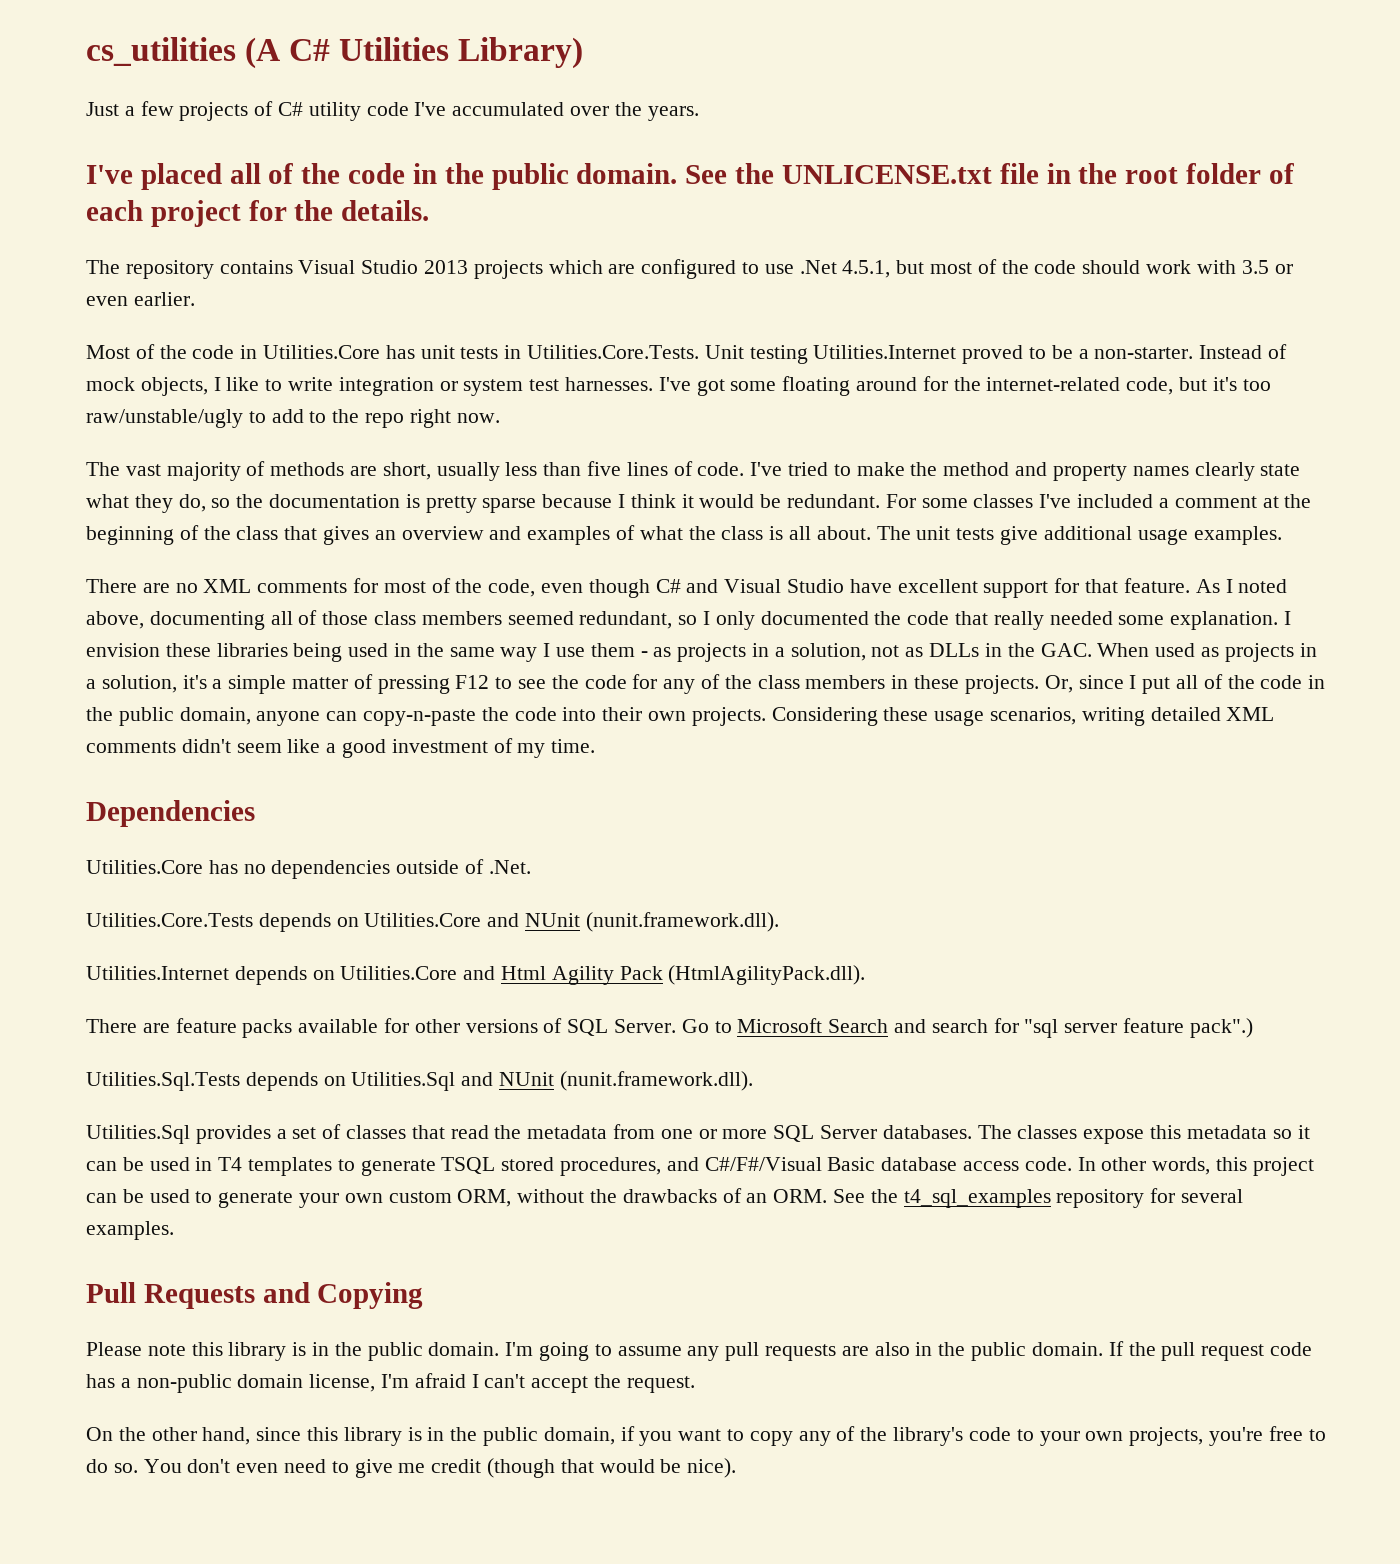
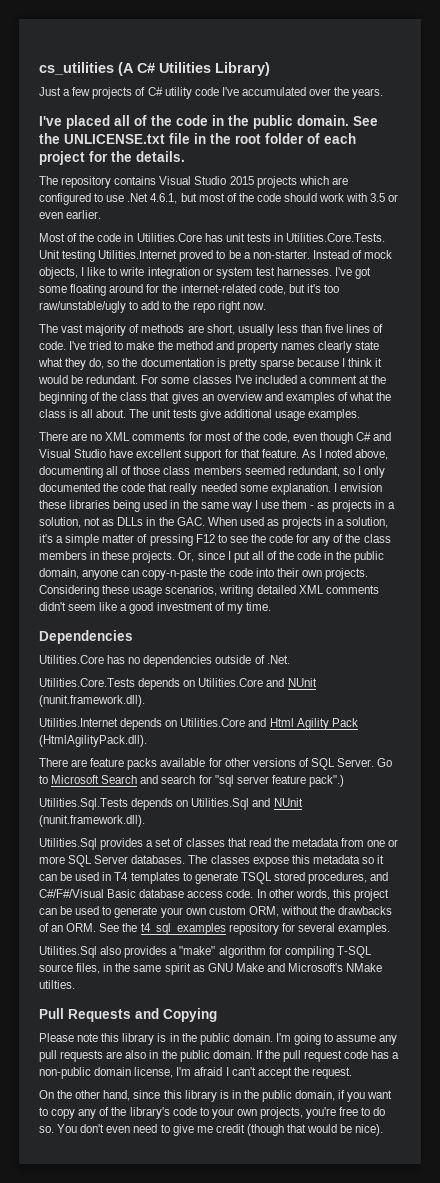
[424,260,469,274] 2013 -> [229,176,254,185] 2015
[842,260,891,278] 4.5.1, -> [150,193,178,204] 4.6.1,
(174, 1230) none -> [39,946,372,958] [39,963,383,975] [39,980,75,989] // Utilities.Sql also provides a "make" algorithm for compiling T-SQL source files, in the same spirit as GNU Make and Microsoft's NMake utilties.

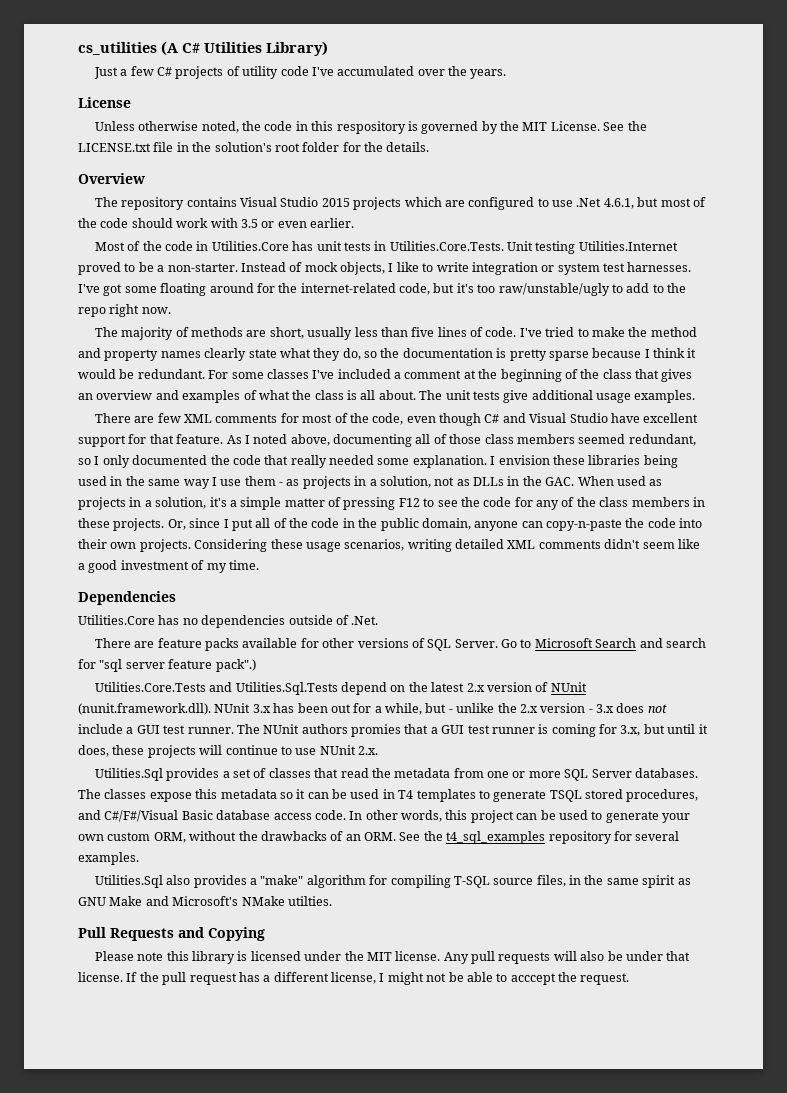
(91, 91) none -> [157,67,173,76] C#
[147,87,163,96] C# -> (240, 71) none
[39,115,378,129] [39,133,165,144] I've placed all of the code in the public domain. See the UNLICENSE.txt -> [78,97,131,108] [94,121,647,134] [78,143,151,152] License // Unless otherwise noted, the code in this respository is governed by the MIT License. See the LICENSE.txt
(231, 138) none -> [214,142,272,152] solution's
[307,133,356,144] [39,151,85,165] of each project -> (340, 147) none
(185, 156) none -> [78,173,145,184] // Overview
[61,324,84,333] vast -> (118, 332) none
[90,434,103,441] no -> [157,413,181,423] few
[39,678,317,690] [39,695,145,707] [39,718,358,730] [39,735,147,747] // Utilities.Core.Tests depends on Utilities.Core and NUnit (nunit.framework.dll). // Utilities.Internet depends on Utilities.Core and Html Agility Pack (HtmlAgilityPack.dll). -> (379, 620) none
[39,798,303,810] [39,815,145,827] Utilities.Sql.Tests depends on Utilities.Sql and NUnit (nunit.framework.dll). -> [94,682,587,695] [78,703,667,715] [78,724,708,737] [78,745,378,758] Utilities.Core.Tests and Utilities.Sql.Tests depend on the latest 2.x version of NUnit (nunit.framework.dll). NUnit 3.x has been out for a while, but - unlike the 2.x version - 3.x does not include a GUI test runner. The NUnit authors promies that a GUI test runner is coming for 3.x, but until it does, these projects will continue to use NUnit 2.x.
[169,1033,398,1045] [39,1050,253,1062] in the public domain. I'm going to assume any pull requests are also in the public domain. -> [250,951,691,964] [78,972,123,982] licensed under the MIT license. Any pull requests will also be under that license.
[344,1050,369,1059] code -> (237, 979) none
[39,1067,352,1079] [39,1090,393,1102] [39,1107,386,1119] [39,1124,384,1136] non-public domain license, I'm afraid I can't accept the request. // On the other hand, since this library is in the public domain, if you want to copy any of the library's code to your own projects, you're free to do so. You don't even need to give me credit (though that would be nice). -> [273,972,630,985] different license, I might not be able to acccept the request.

